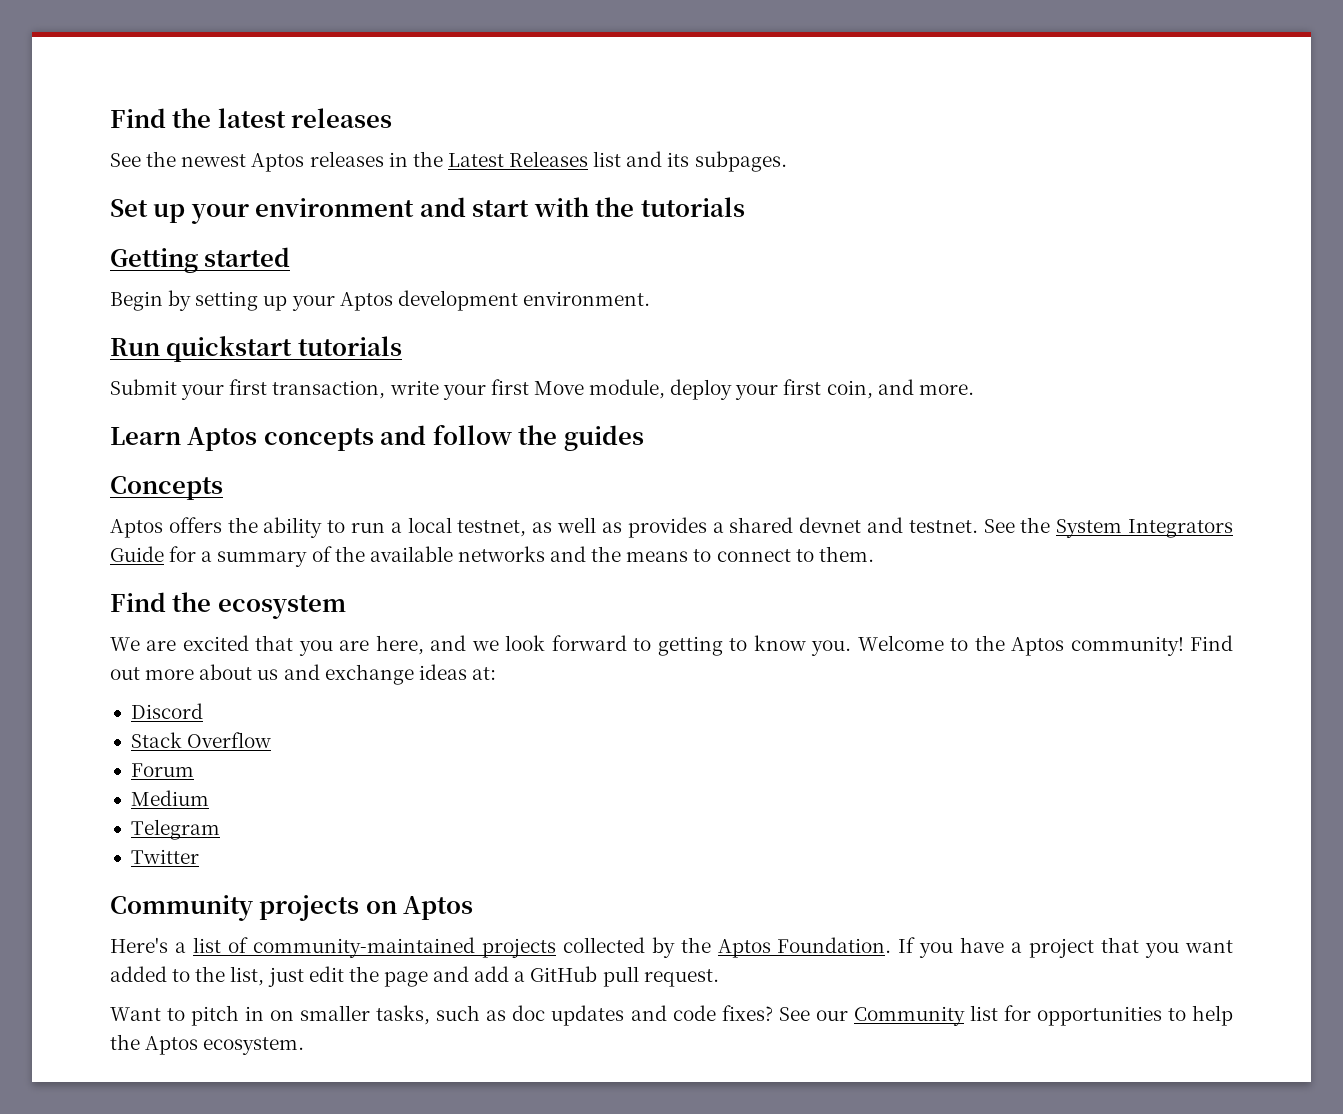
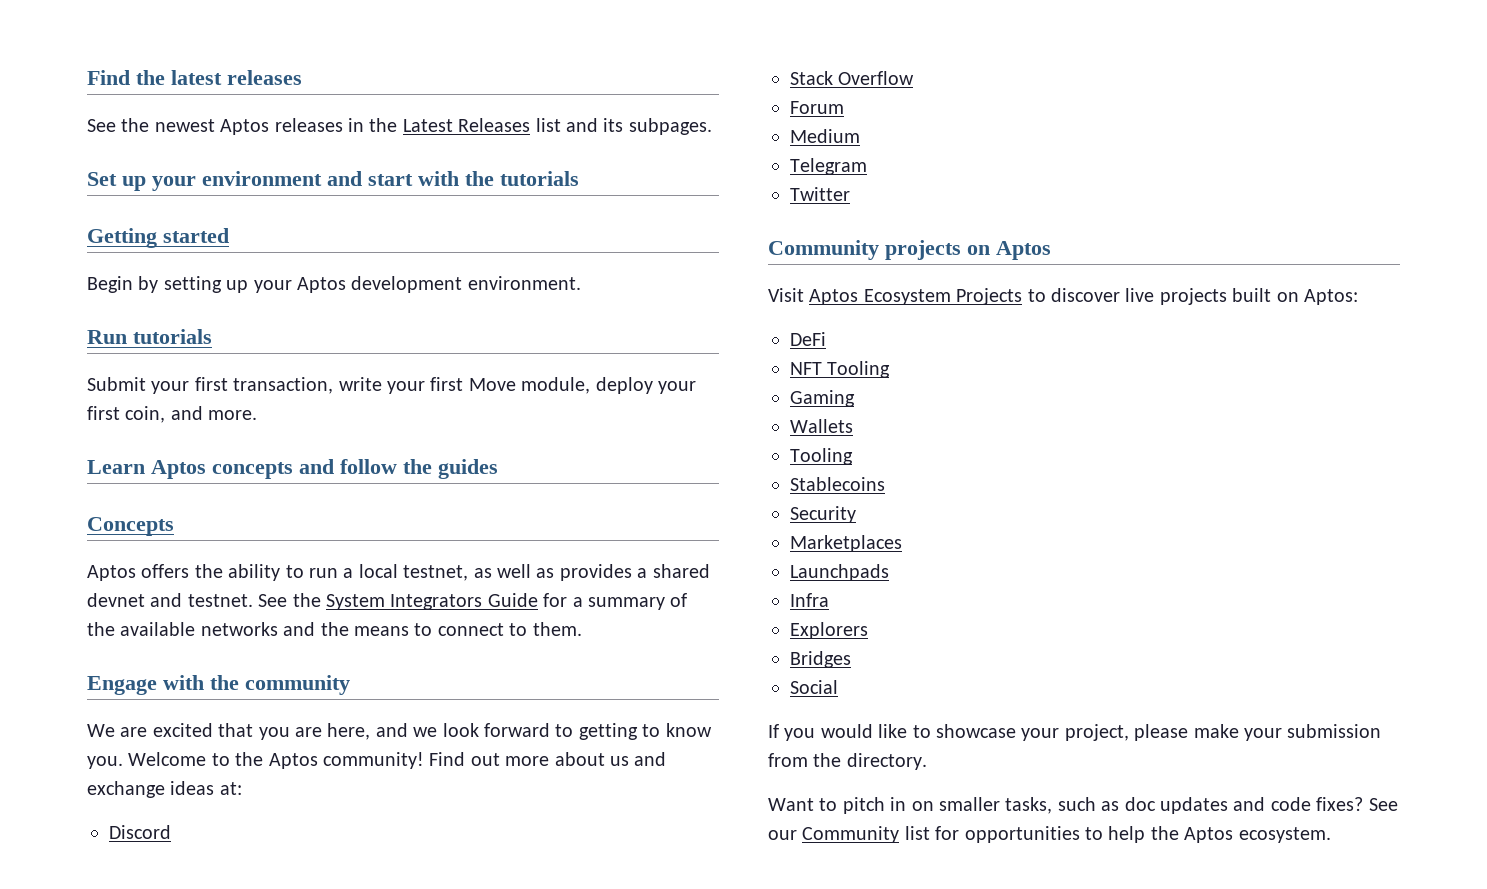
[166,336,293,362] quickstart -> (127, 337) none
[110,592,346,619] Find the ecosystem -> [87,675,350,695] Engage with the community
[110,937,1233,958] [110,966,719,987] Here's a list of community-maintained projects collected by the Aptos Foundation. If you have a project that you want added to the list, just edit the page and add a GitHub pull request. -> [768,288,1358,305] [790,332,826,346] [790,361,891,378] [790,390,855,407] [790,419,853,433] [790,448,853,465] [790,477,885,491] [790,506,856,523] [790,535,902,552] [790,564,889,581] [790,593,829,607] [790,622,868,639] [790,651,851,668] [790,680,838,694] [768,724,1382,741] [768,753,927,770] Visit Aptos Ecosystem Projects to discover live projects built on Aptos: // DeFi // NFT Tooling // Gaming // Wallets // Tooling // Stablecoins // Security // Marketplaces // Launchpads // Infra // Explorers // Bridges // Social // If you would like to showcase your project, please make your submission from the directory.

